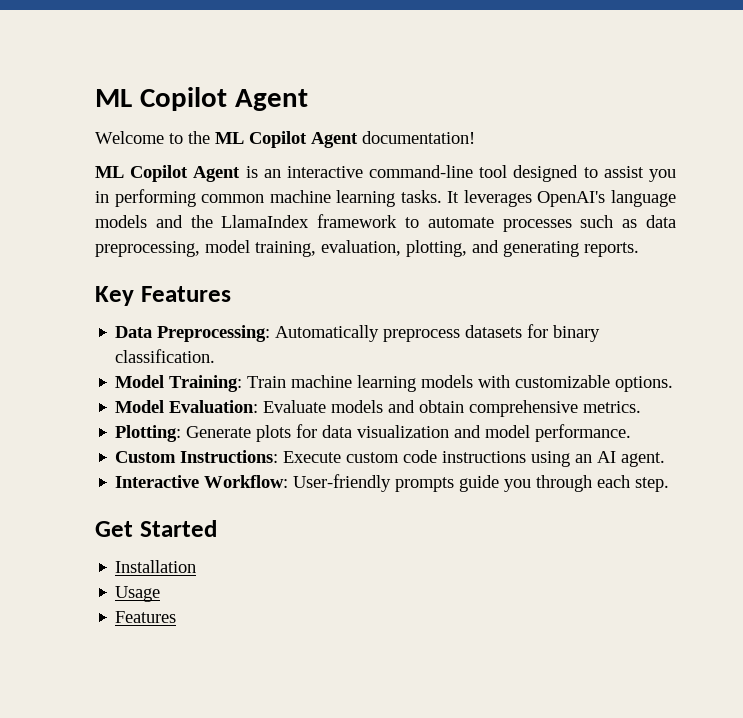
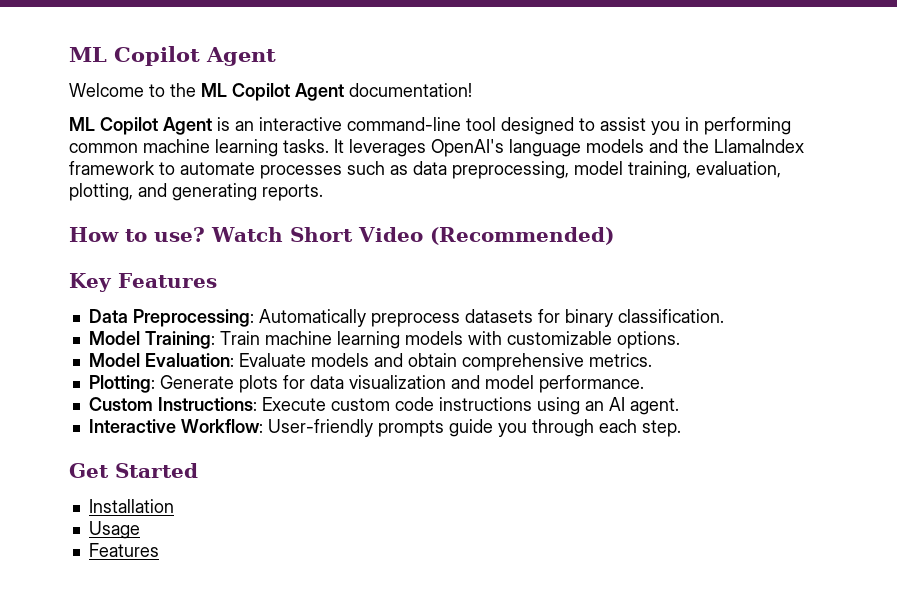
(639, 249) none -> [69,227,614,245] // How to use? Watch Short Video (Recommended)

